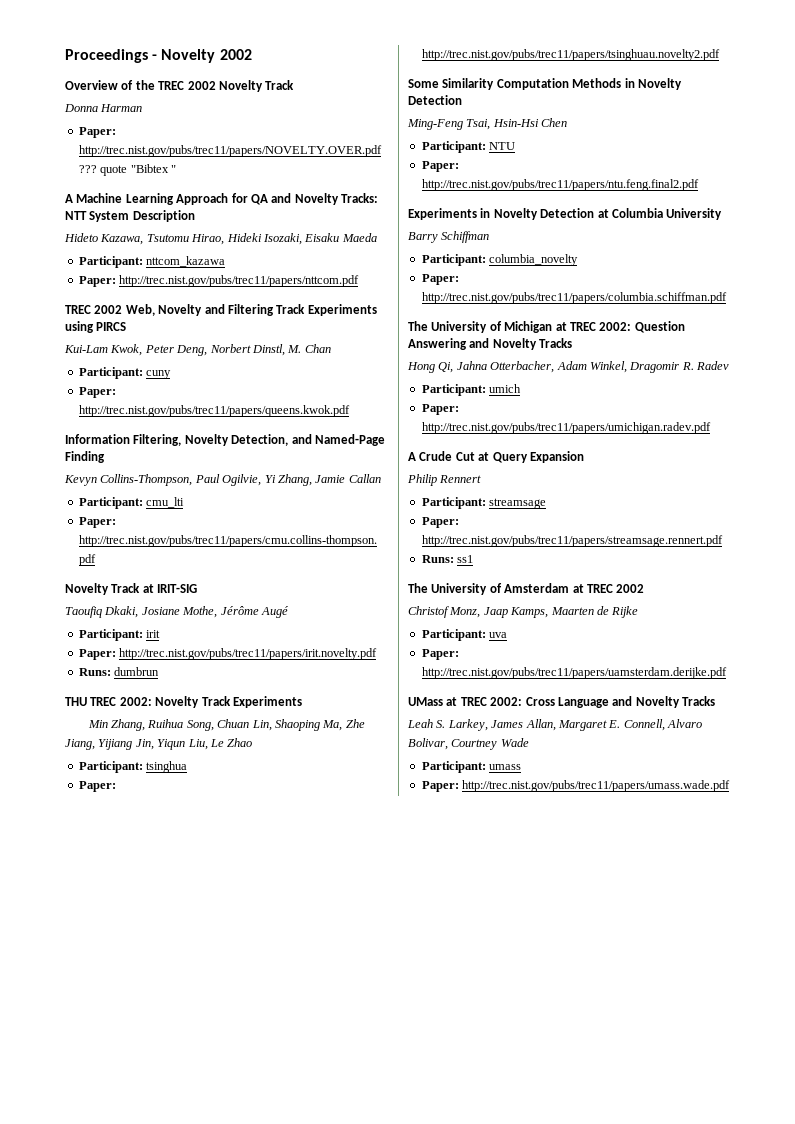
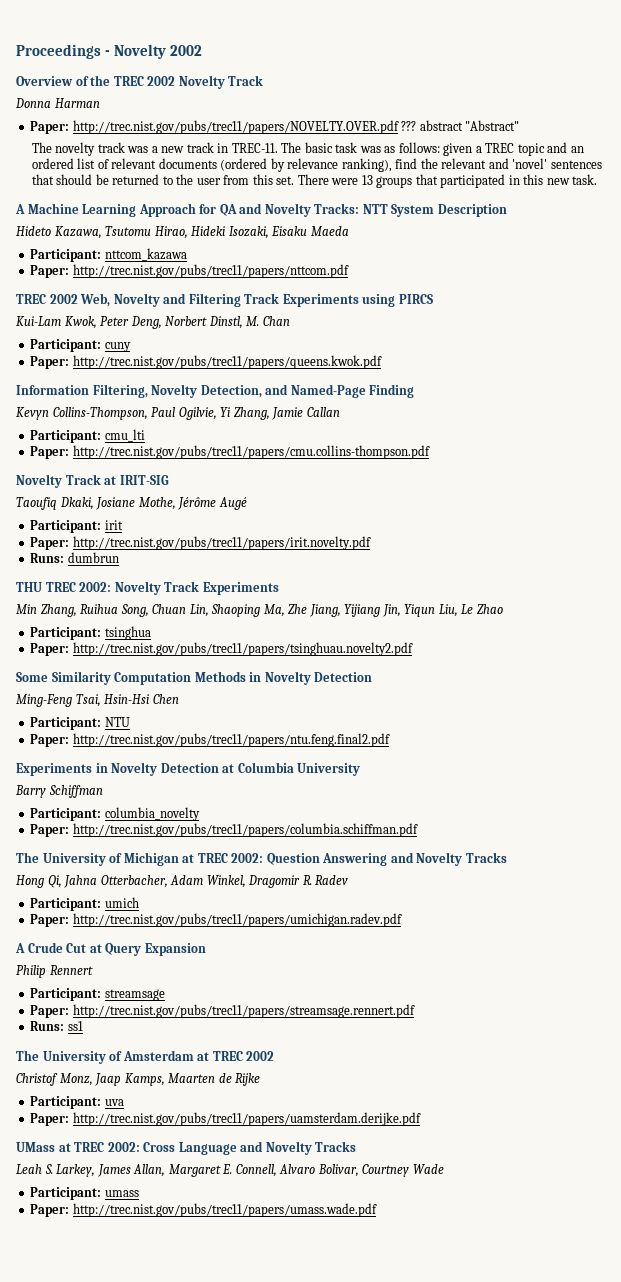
[100,164,176,176] quote "Bibtex " -> [419,120,520,131] [31,142,584,156] [31,158,602,172] [31,174,598,188] abstract "Abstract" // The novelty track was a new track in TREC-11. The basic task was as follows: given a TREC topic and an ordered list of relevant documents (ordered by relevance ranking), find the relevant and 'novel' sentences that should be returned to the user from this set. There were 13 groups that participated in this new task.

